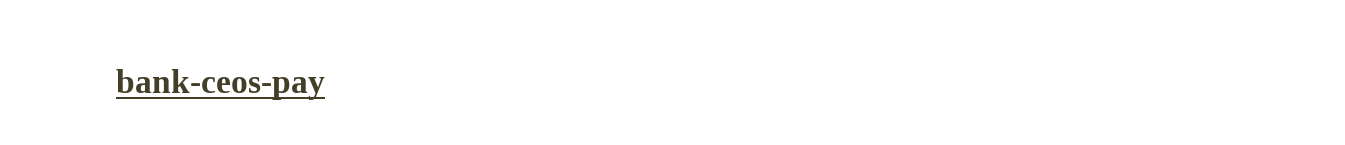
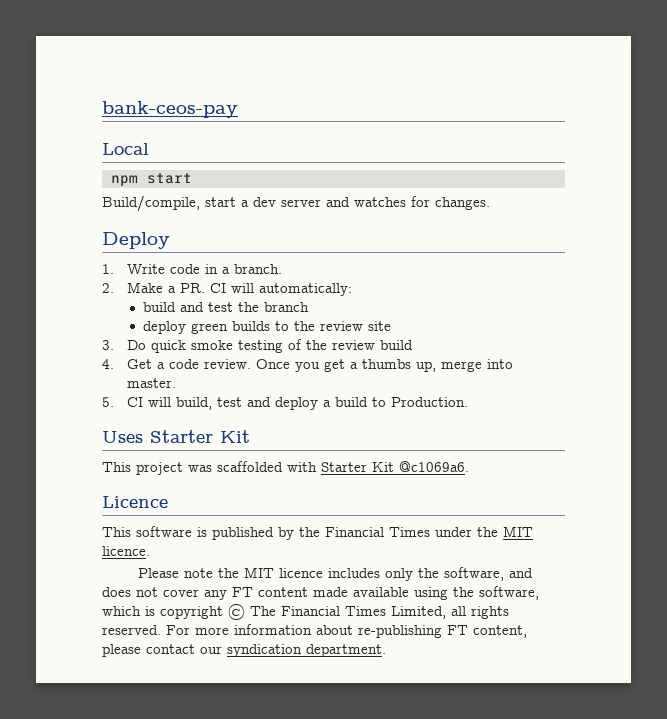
(325, 84) none -> [102,143,149,155] [111,173,192,187] [102,195,490,212] [102,232,170,249] [102,264,282,274] [102,282,352,296] [143,302,310,312] [143,321,392,334] [102,339,413,353] [102,359,513,372] [126,378,176,388] [102,397,468,410] [102,430,250,443] [102,461,469,475] [102,496,168,508] [102,526,533,540] [102,546,150,556] [137,567,533,581] [102,586,539,600] [102,604,509,620] [102,624,527,638] [102,644,386,657] // Local // npm start // Build/compile, start a dev server and watches for changes. // Deploy // 1. Write code in a branch. // 2. Make a PR. CI will automatically: // build and test the branch // deploy green builds to the review site // 3. Do quick smoke testing of the review build // 4. Get a code review. Once you get a thumbs up, merge into master. // 5. CI will build, test and deploy a build to Production. // Uses Starter Kit // This project was scaffolded with Starter Kit @c1069a6. // Licence // This software is published by the Financial Times under the MIT licence. // Please note the MIT licence includes only the software, and does not cover any FT content made available using the software, which is copyright © The Financial Times Limited, all rights reserved. For more information about re-publishing FT content, please contact our syndication department.

